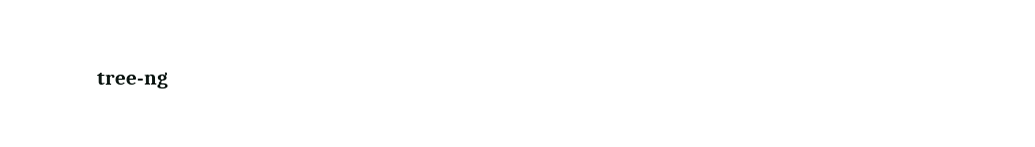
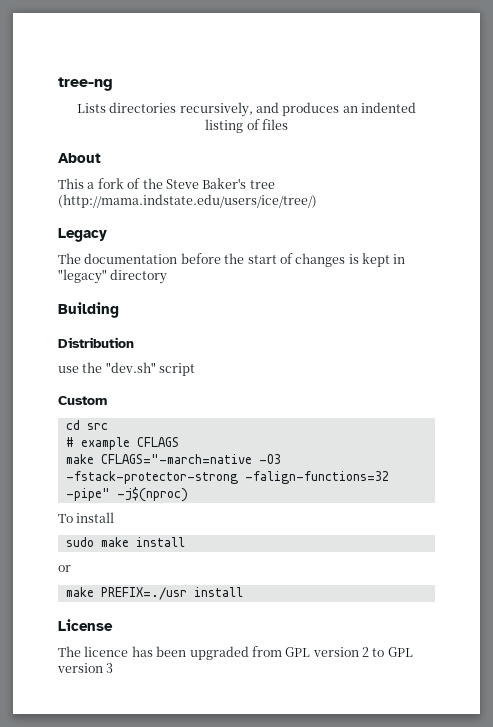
(169, 80) none -> [76,102,417,117] [205,119,288,133] [58,153,101,163] [58,178,275,189] [58,194,317,208] [58,228,107,242] [58,253,406,267] [58,269,168,284] [58,302,119,318] [58,337,134,348] [58,362,196,376] [58,396,107,405] [65,420,108,430] [65,437,179,450] [65,454,281,464] [65,471,389,484] [65,487,188,502] [58,512,115,523] [65,537,185,547] [58,565,71,572] [65,587,243,600] [58,619,113,631] [58,646,413,660] [57,663,114,673] // Lists directories recursively, and produces an indented listing of files // About // This a fork of the Steve Baker's tree (http://mama.indstate.edu/users/ice/tree/) // Legacy // The documentation before the start of changes is kept in "legacy" directory // Building // Distribution // use the "dev.sh" script // Custom // cd src // # example CFLAGS // make CFLAGS="-march=native -O3 -fstack-protector-strong -falign-functions=32 -pipe" -j$(nproc) // To install // sudo make install // or // make PREFIX=./usr install // License // The licence has been upgraded from GPL version 2 to GPL version 3

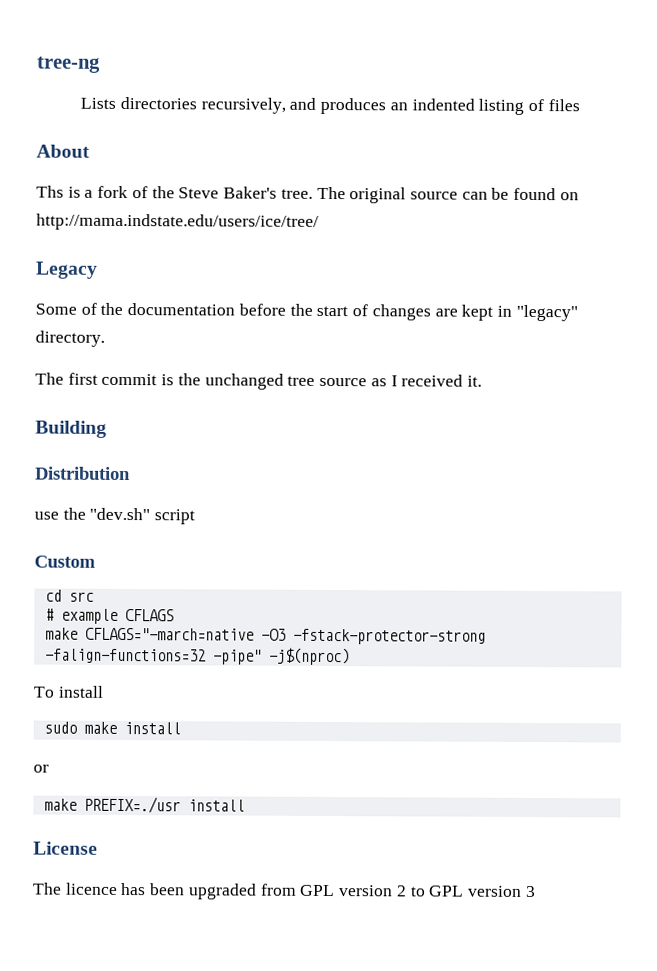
[58,178,84,189] This -> [36,185,81,198] Ths is
[249,180,275,189] [58,194,317,208] [58,228,107,242] [58,253,81,264] tree (http://mama.indstate.edu/users/ice/tree/) // Legacy // The -> [280,186,579,204] [36,213,319,231] [36,261,98,279] [35,302,124,315] tree. The original source can be found on http://mama.indstate.edu/users/ice/tree/ // Legacy // Some of the
[348,254,359,264] is -> [434,308,458,317] are
[110,269,168,284] directory -> [35,330,105,347] [35,372,482,390] directory. // The first commit is the unchanged tree source as I received it.

